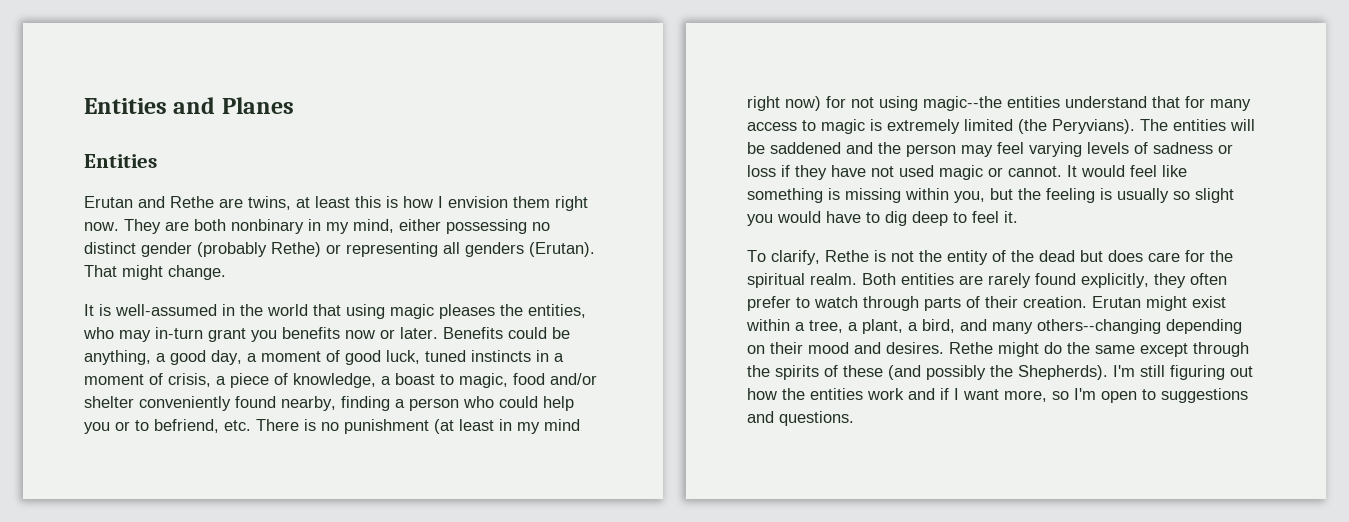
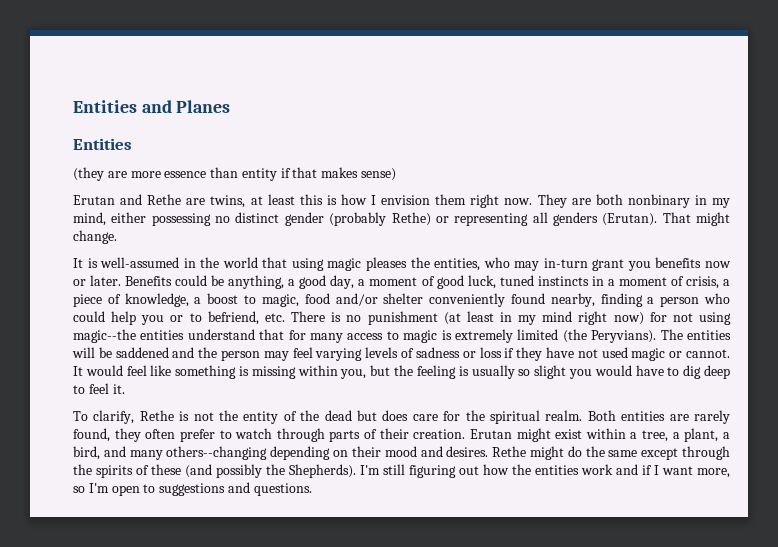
(157, 161) none -> [73,167,397,181] // (they are more essence than entity if that makes sense)
[395,373,435,385] boast -> [207,293,239,304] boost
[1035,273,1149,288] found explicitly, -> [73,428,110,442] found,

